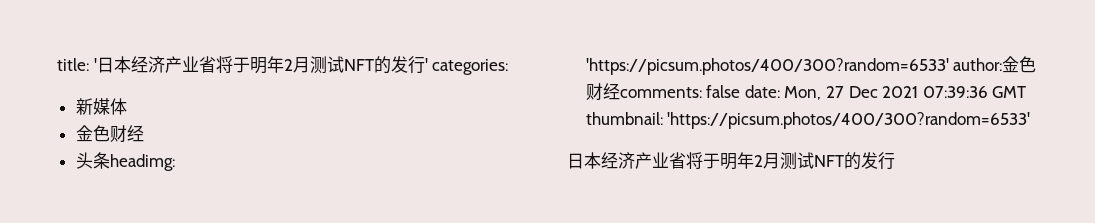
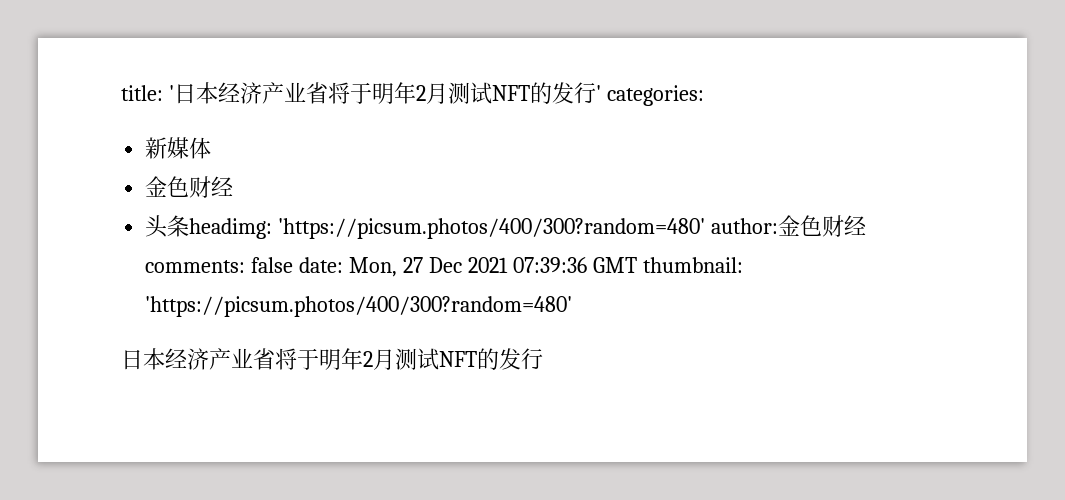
[585,58,949,75] 'https://picsum.photos/400/300?random=6533' -> [278,218,706,239] 'https://picsum.photos/400/300?random=480'
[667,112,1031,129] 'https://picsum.photos/400/300?random=6533' -> [145,296,573,317] 'https://picsum.photos/400/300?random=480'

